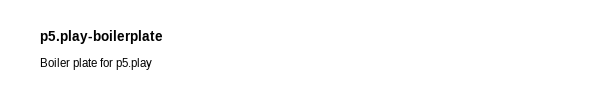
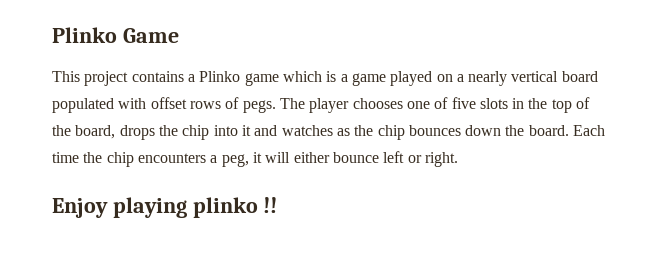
[40,30,163,44] [40,58,153,70] p5.play-boilerplate // Boiler plate for p5.play -> [52,27,179,43] [52,71,598,86] [52,97,591,113] [52,125,606,140] [52,151,458,167] [52,197,278,218] Plinko Game // This project contains a Plinko game which is a game played on a nearly vertical board populated with offset rows of pegs. The player chooses one of five slots in the top of the board, drops the chip into it and watches as the chip bounces down the board. Each time the chip encounters a peg, it will either bounce left or right. // Enjoy playing plinko !!

